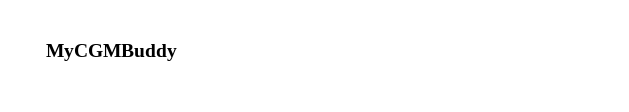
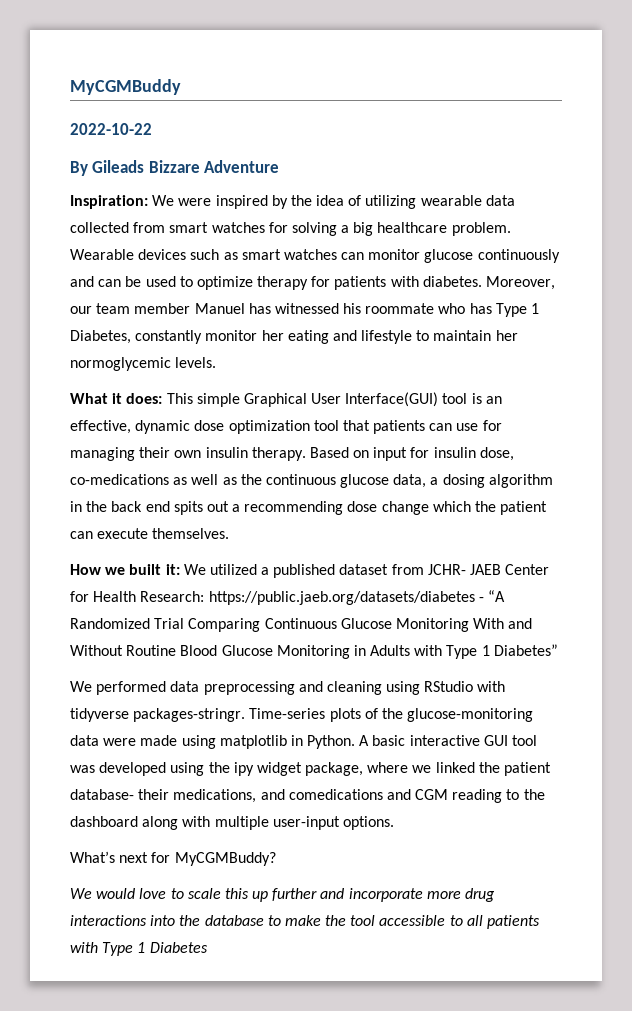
(177, 52) none -> [70,123,152,135] [70,160,280,176] [70,195,515,209] [70,222,511,236] [70,249,560,263] [70,276,556,290] [70,303,540,317] [70,330,518,344] [70,357,217,371] [70,392,502,407] [70,420,502,434] [70,447,514,461] [70,474,553,488] [70,501,548,515] [70,528,230,539] [70,564,550,578] [70,590,505,605] [70,618,533,632] [70,644,558,659] [70,681,506,695] [70,708,534,722] [70,735,538,749] [70,762,552,776] [70,789,545,803] [70,816,394,830] [70,851,276,866] [70,888,496,902] [70,915,541,929] [70,942,208,956] // 2022-10-22 // By Gileads Bizzare Adventure // Inspiration: We were inspired by the idea of utilizing wearable data collected from smart watches for solving a big healthcare problem. Wearable devices such as smart watches can monitor glucose continuously and can be used to optimize therapy for patients with diabetes. Moreover, our team member Manuel has witnessed his roommate who has Type 1 Diabetes, constantly monitor her eating and lifestyle to maintain her normoglycemic levels. // What it does: This simple Graphical User Interface(GUI) tool is an effective, dynamic dose optimization tool that patients can use for managing their own insulin therapy. Based on input for insulin dose, co-medications as well as the continuous glucose data, a dosing algorithm in the back end spits out a recommending dose change which the patient can execute themselves. // How we built it: We utilized a published dataset from JCHR- JAEB Center for Health Research: https://public.jaeb.org/datasets/diabetes - “A Randomized Trial Comparing Continuous Glucose Monitoring With and Without Routine Blood Glucose Monitoring in Adults with Type 1 Diabetes” // We performed data preprocessing and cleaning using RStudio with tidyverse packages-stringr. Time-series plots of the glucose-monitoring data were made using matplotlib in Python. A basic interactive GUI tool was developed using the ipy widget package, where we linked the patient database- their medications, and comedications and CGM reading to the dashboard along with multiple user-input options. // What’s next for MyCGMBuddy? // We would love to scale this up further and incorporate more drug interactions into the database to make the tool accessible to all patients with Type 1 Diabetes

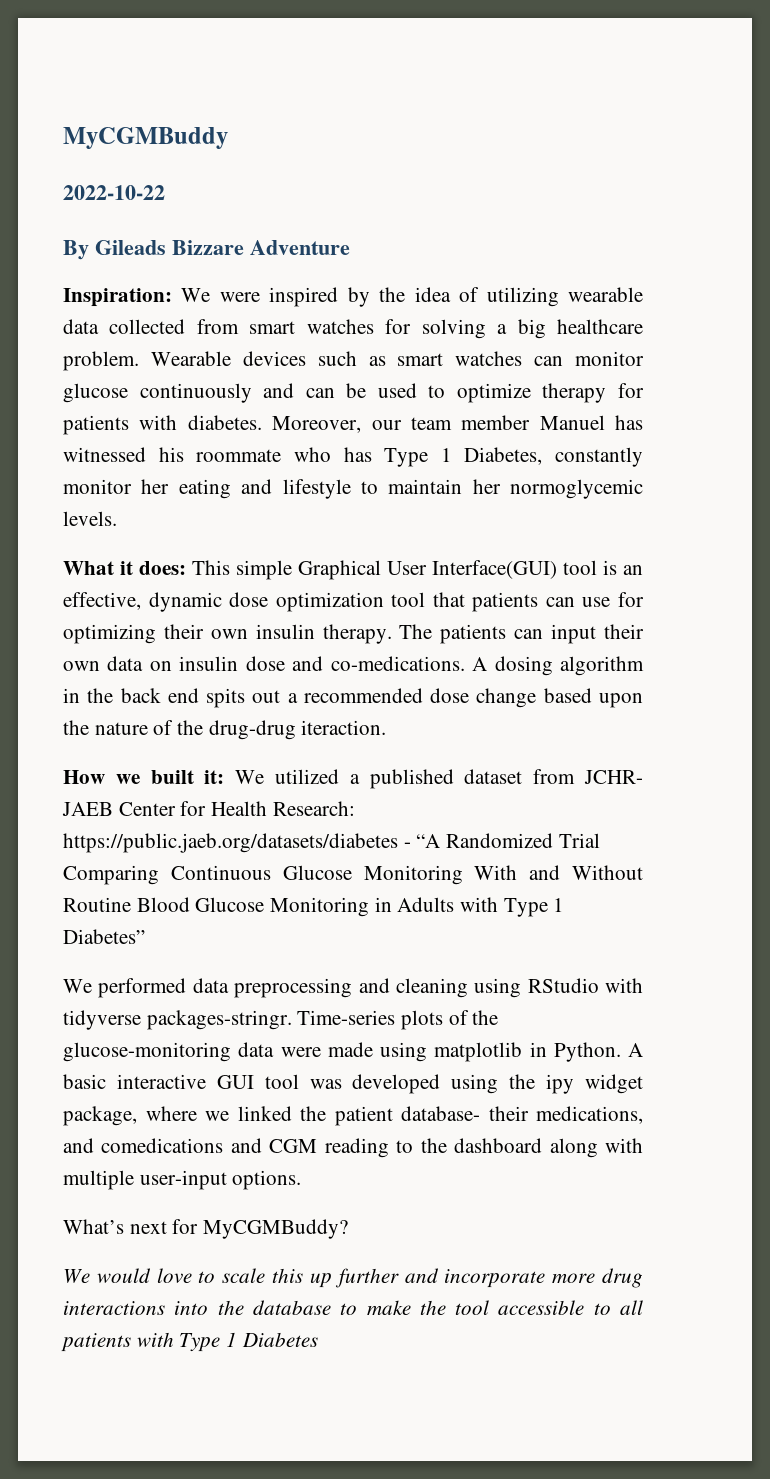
[70,447,135,461] managing -> [63,624,156,644] optimizing
[309,447,514,461] [70,474,439,488] Based on input for insulin dose, co-medications as well as the continuous glucose data, a -> [399,624,645,644] [63,656,488,671] The patients can input their own data on insulin dose and co-medications. A
[244,501,344,515] recommending -> [303,688,423,703] recommended
[432,501,548,515] [70,528,230,539] which the patient can execute themselves. -> [543,688,643,708] [63,720,387,740] based upon the nature of the drug-drug iteraction.

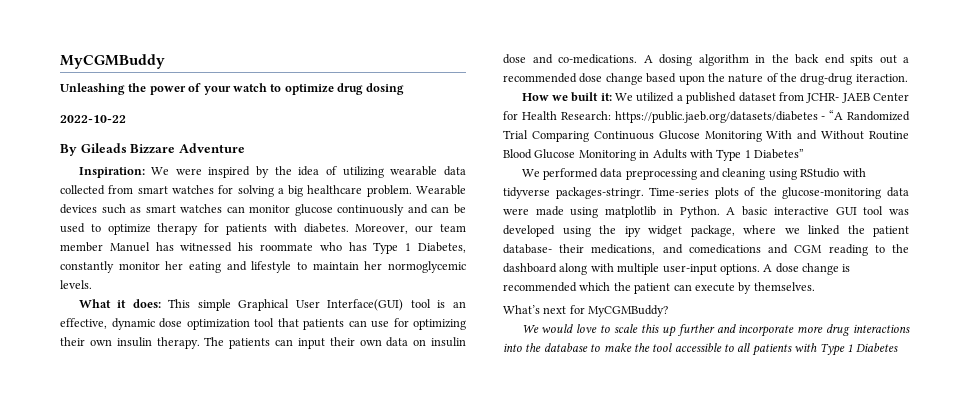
(228, 138) none -> [60,83,405,95] // Unleashing the power of your watch to optimize drug dosing
(302, 1180) none -> [763,263,851,275] [503,282,815,294] A dose change is recommended which the patient can execute by themselves.

